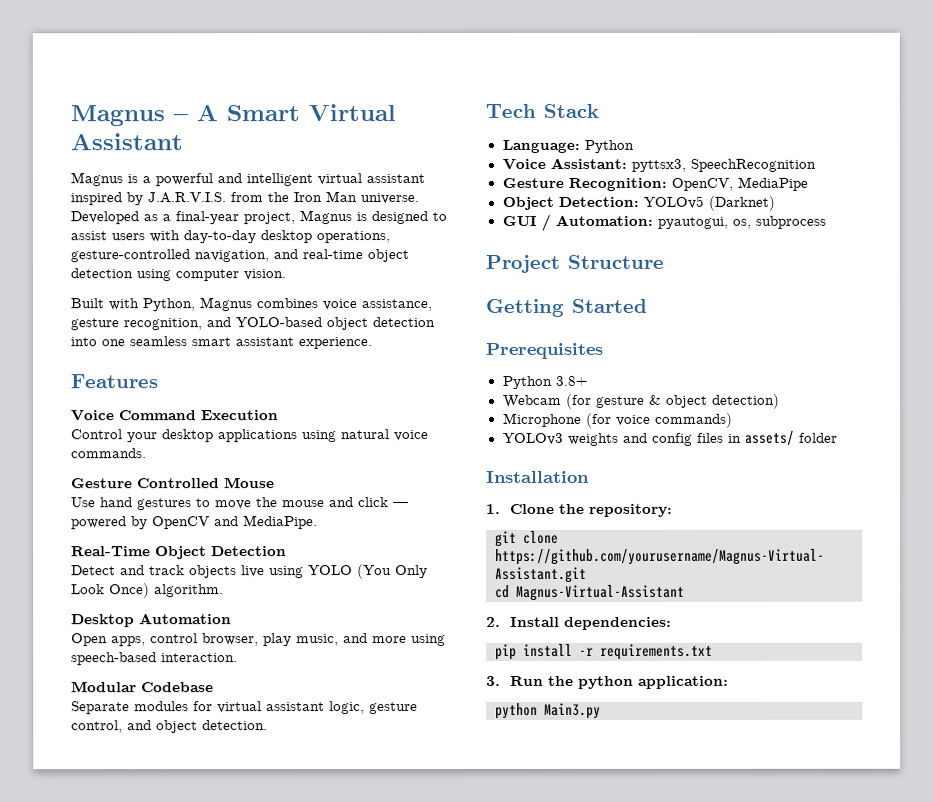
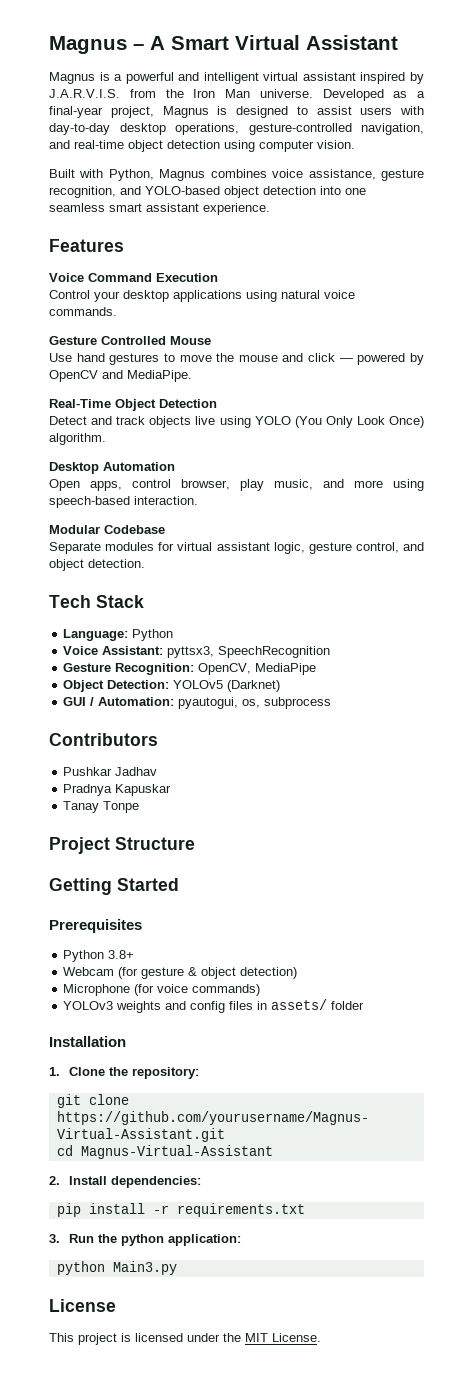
(826, 222) none -> [49,733,158,746] [63,767,158,776] [63,784,172,796] [63,801,140,813] // Contributors // Pushkar Jadhav // Pradnya Kapuskar // Tanay Tonpe
(601, 710) none -> [49,1299,116,1312] [49,1333,321,1345] // License // This project is licensed under the MIT License.

